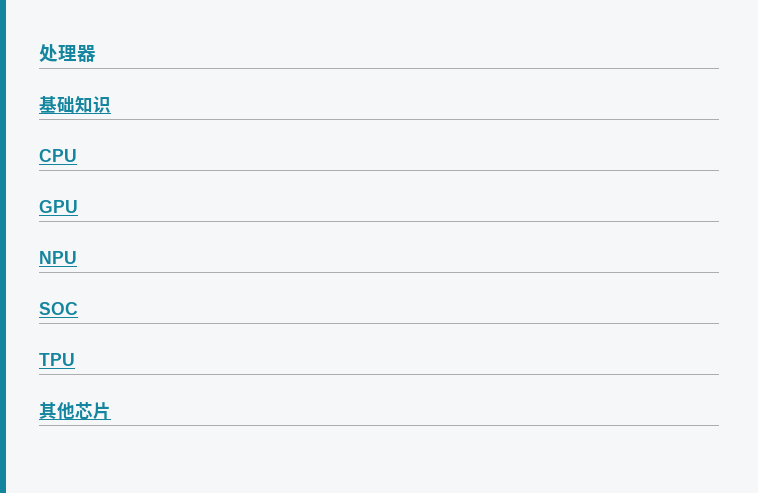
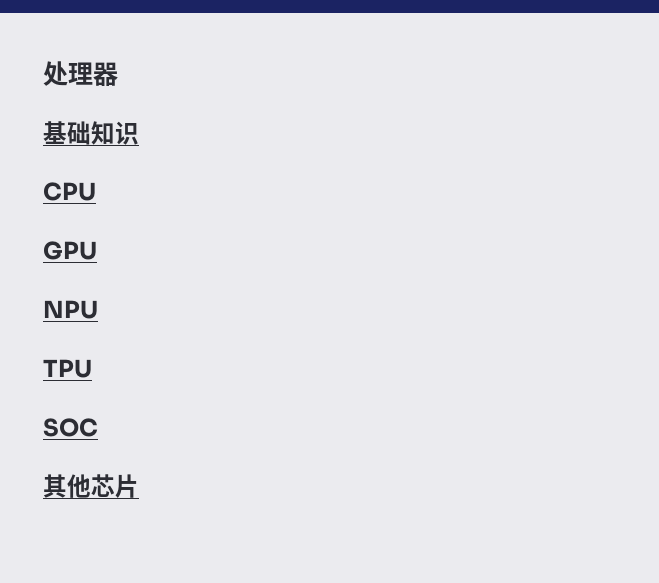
(77, 257) none -> [43,359,92,378] // TPU
[39,353,75,366] // TPU -> (98, 427) none

